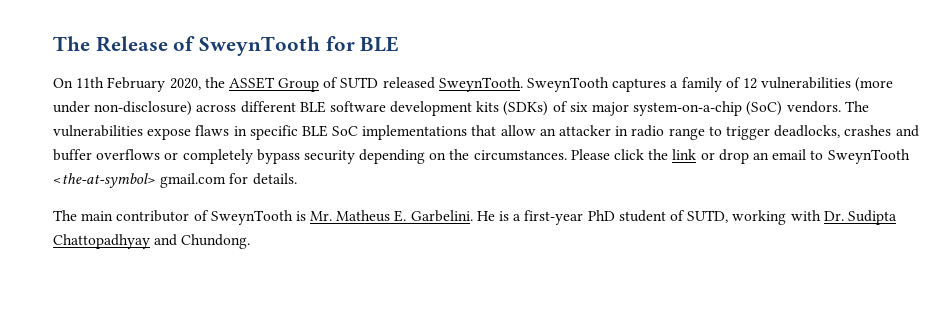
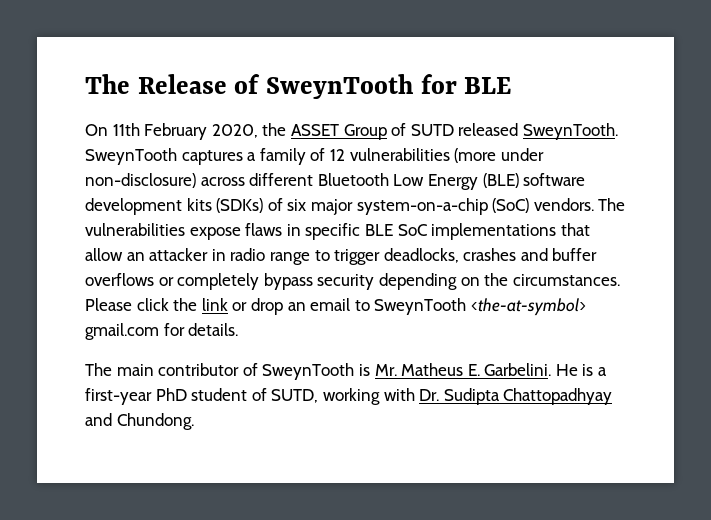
[299,101,326,113] BLE -> [317,173,519,190] Bluetooth Low Energy (BLE)

